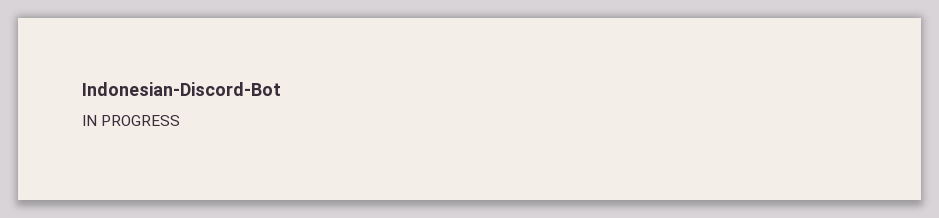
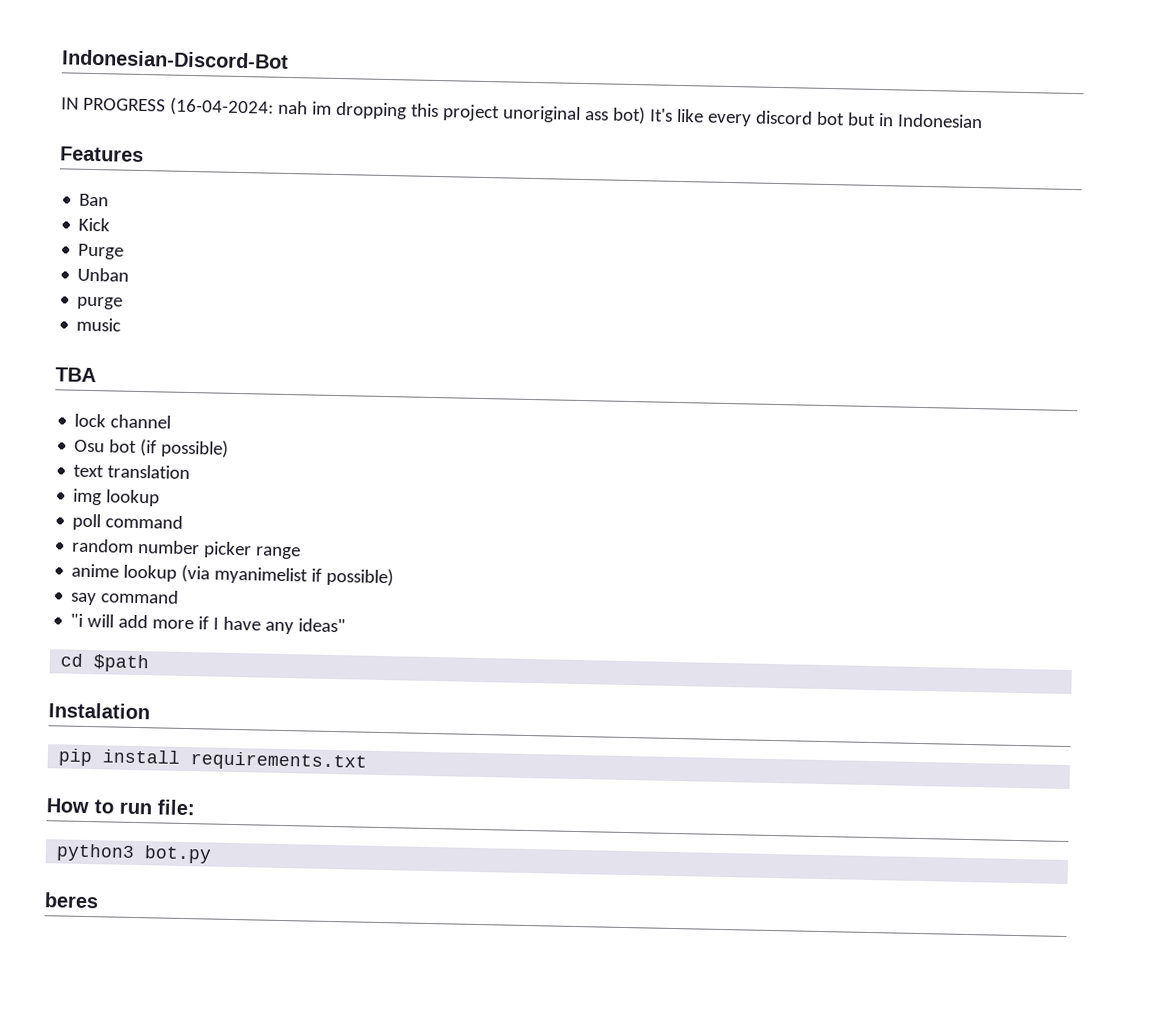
(181, 120) none -> [169,97,983,129] [60,146,144,163] [79,193,110,207] [78,217,111,232] [78,243,125,260] [77,267,130,282] [77,296,124,310] [76,317,122,332] [55,367,96,383] [74,413,172,429] [74,439,230,458] [73,464,191,480] [73,488,161,507] [72,513,184,531] [72,538,302,560] [71,563,395,587] [70,589,180,606] [70,613,347,635] [60,653,150,673] [48,702,150,720] [58,748,368,772] [46,798,196,816] [56,843,213,864] [44,892,99,909] (16-04-2024: nah im dropping this project unoriginal ass bot) It's like every discord bot but in Indonesian // Features // Ban // Kick // Purge // Unban // purge // music // TBA // lock channel // Osu bot (if possible) // text translation // img lookup // poll command // random number picker range // anime lookup (via myanimelist if possible) // say command // "i will add more if I have any ideas" // cd $path // Instalation // pip install requirements.txt // How to run file: // python3 bot.py // beres

